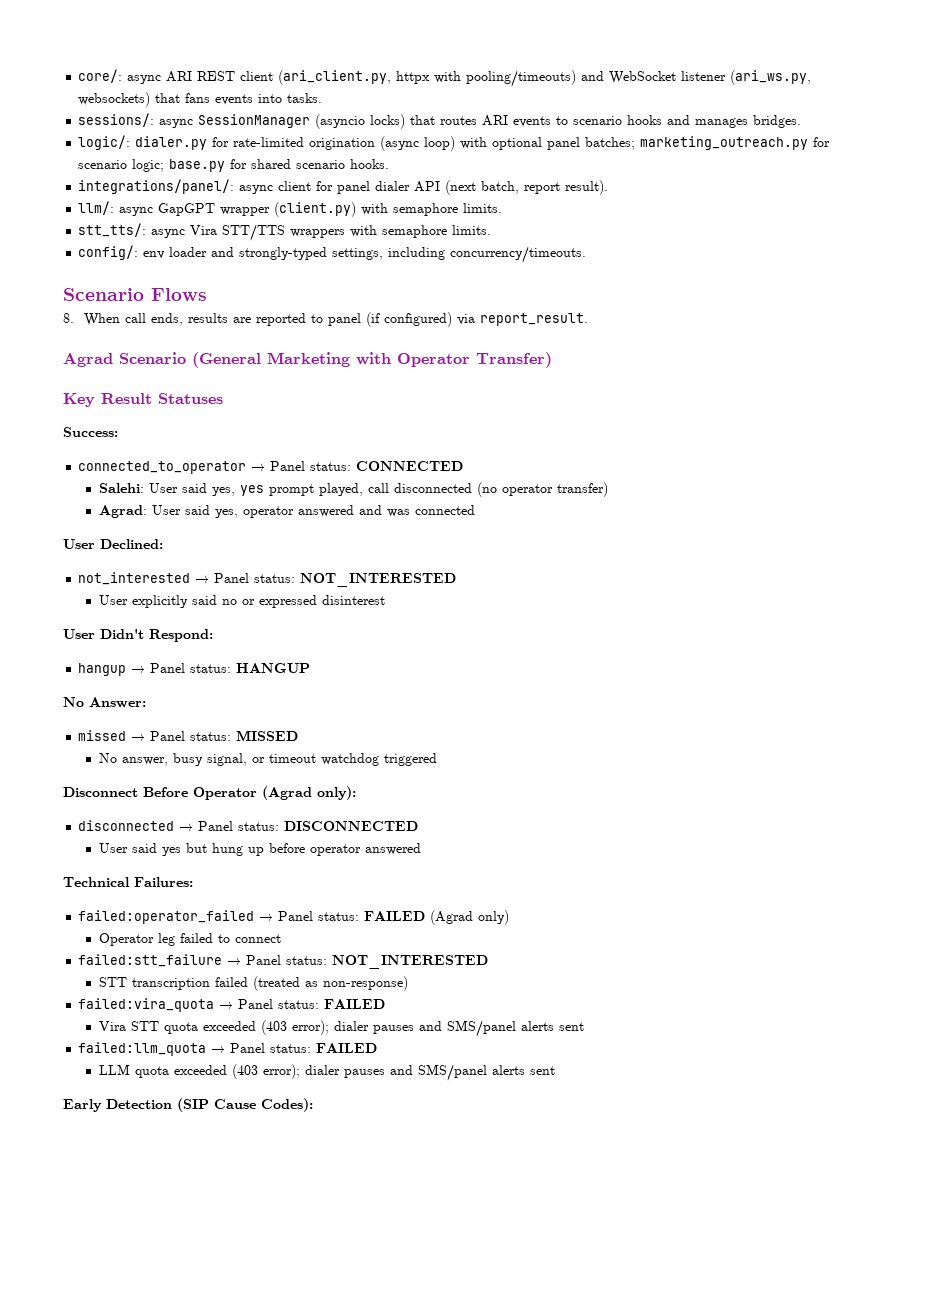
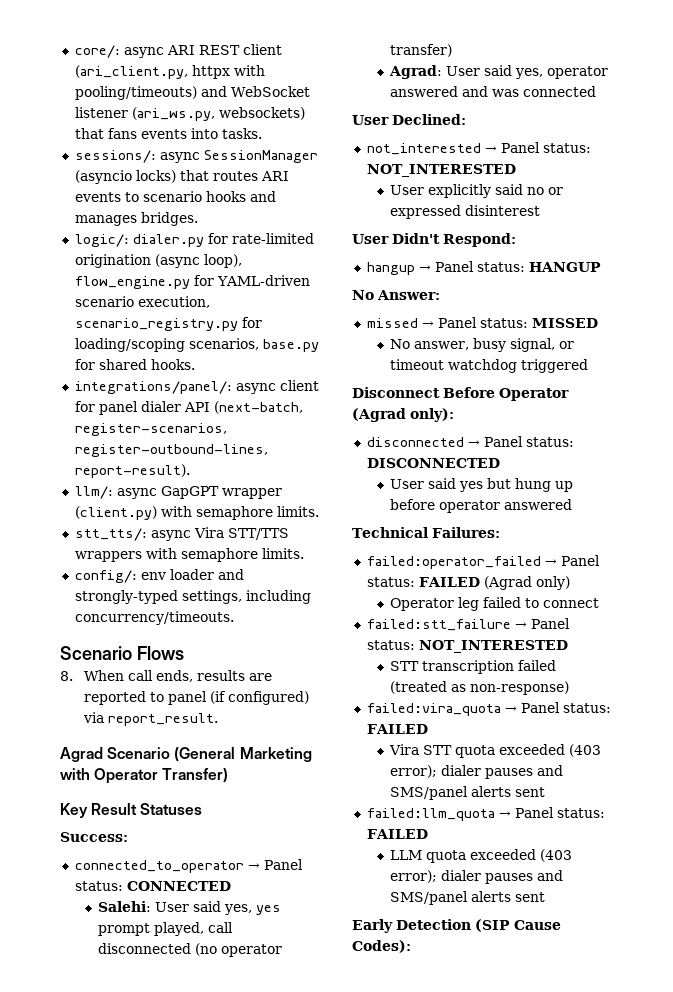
[424,136,831,151] [78,159,165,172] loop) with optional panel batches; marketing_outreach.py for scenario logic; -> [203,254,242,268] [74,275,310,289] [74,296,210,308] [74,317,262,331] [74,338,259,352] loop), flow_engine.py for YAML-driven scenario execution, scenario_registry.py for loading/scoping scenarios,
[296,160,346,169] scenario -> (147, 364) none
[445,180,609,195] (next batch, report result). -> [213,401,303,414] [74,423,227,436] [74,444,268,457] [74,464,190,478] (next-batch, register-scenarios, register-outbound-lines, report-result).

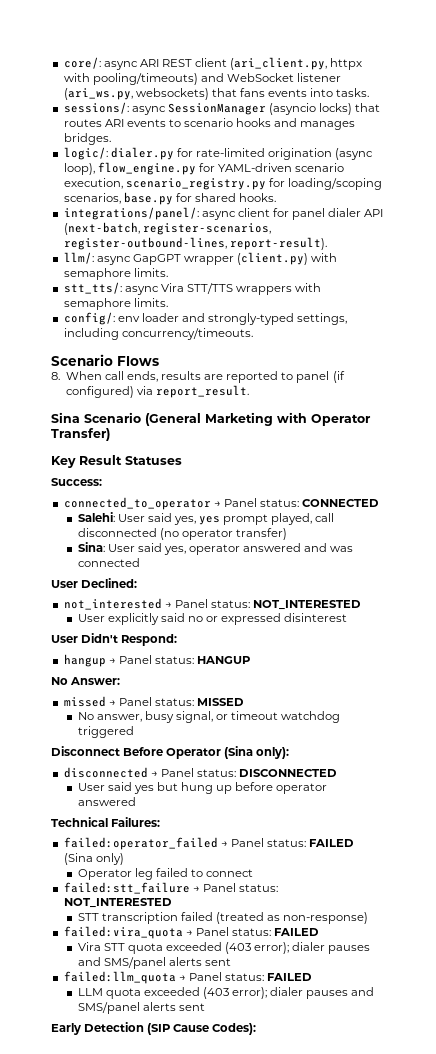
[60,747,103,762] Agrad -> [51,412,80,423] Sina
[389,65,443,79] Agrad: -> [77,542,105,552] Sina:
[352,408,406,422] (Agrad -> [224,746,254,759] (Sina
[483,576,532,590] (Agrad -> [63,853,93,865] (Sina

